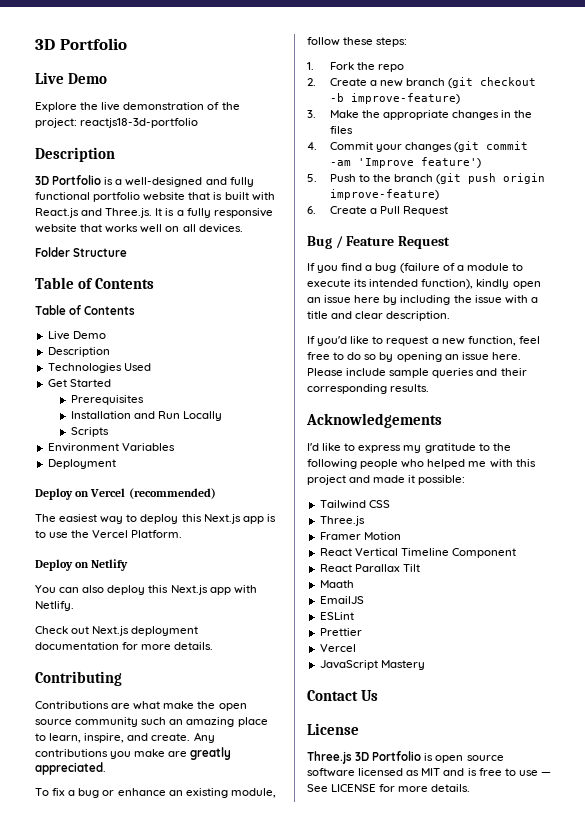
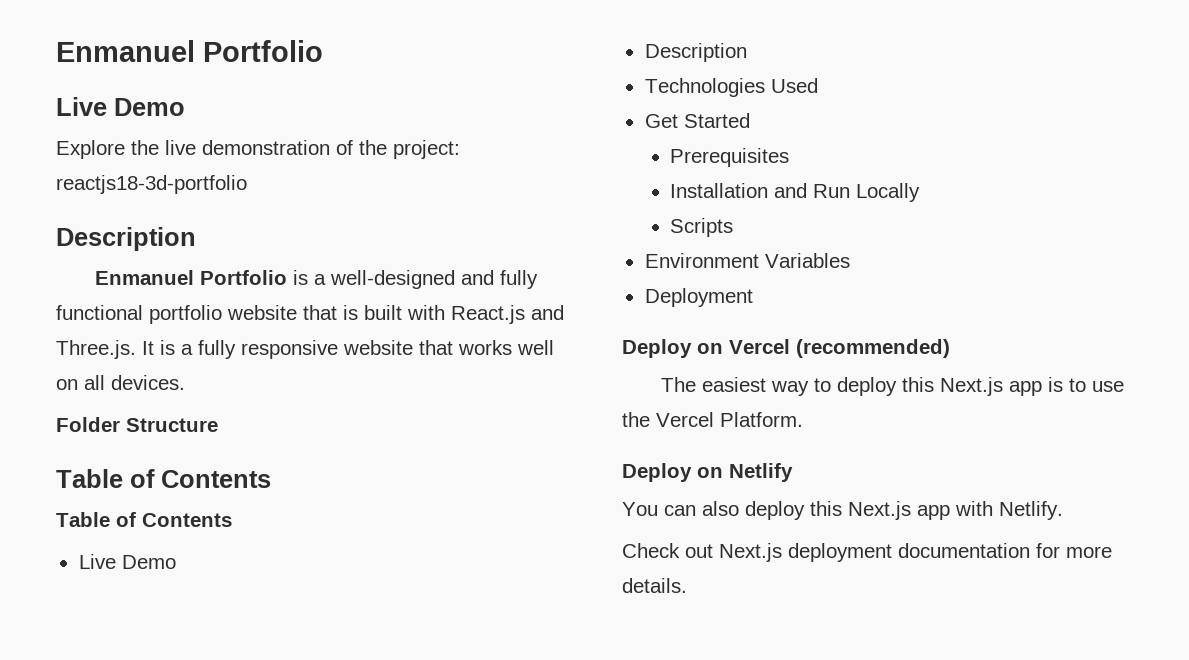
[35,39,55,50] 3D -> [56,40,195,62] Enmanuel
[35,176,49,185] 3D -> [94,270,194,285] Enmanuel
[35,671,122,686] [35,701,247,711] [35,717,268,727] [35,732,215,743] [35,747,232,760] [35,762,106,775] [35,788,276,798] [307,37,408,47] [307,62,405,72] [307,77,537,88] [329,93,460,104] [307,110,533,120] [329,126,353,134] [307,141,529,152] [329,157,481,168] [307,173,546,184] [329,189,439,200] [307,206,449,216] [307,236,450,249] [307,263,523,273] [307,279,541,289] [307,295,538,305] [307,311,451,321] [307,336,540,346] [307,352,521,362] [307,368,527,378] [307,384,430,394] [306,413,442,428] [307,443,511,453] [307,459,536,469] [307,475,466,485] [319,500,390,509] [319,516,365,526] [319,532,401,540] [319,548,516,558] [319,564,420,572] [319,580,354,588] [319,596,364,604] [319,612,354,620] [319,628,362,636] [319,644,356,652] [319,660,425,670] [307,690,379,701] [307,723,359,735] [307,751,504,764] [307,768,551,777] [307,784,471,792] // Contributing // Contributions are what make the open source community such an amazing place to learn, inspire, and create. Any contributions you make are greatly appreciated. // To fix a bug or enhance an existing module, follow these steps: // 1. Fork the repo // 2. Create a new branch (git checkout -b improve-feature) // 3. Make the appropriate changes in the files // 4. Commit your changes (git commit -am 'Improve feature') // 5. Push to the branch (git push origin improve-feature) // 6. Create a Pull Request // Bug / Feature Request // If you find a bug (failure of a module to execute its intended function), kindly open an issue here by including the issue with a title and clear description. // If you'd like to request a new function, feel free to do so by opening an issue here. Please include sample queries and their corresponding results. // Acknowledgements // I'd like to express my gratitude to the following people who helped me with this project and made it possible: // Tailwind CSS // Three.js // Framer Motion // React Vertical Timeline Component // React Parallax Tilt // Maath // EmailJS // ESLint // Prettier // Vercel // JavaScript Mastery // Contact Us // License // Three.js 3D Portfolio is open source software licensed as MIT and is free to use — See LICENSE for more details. -> (687, 585) none

